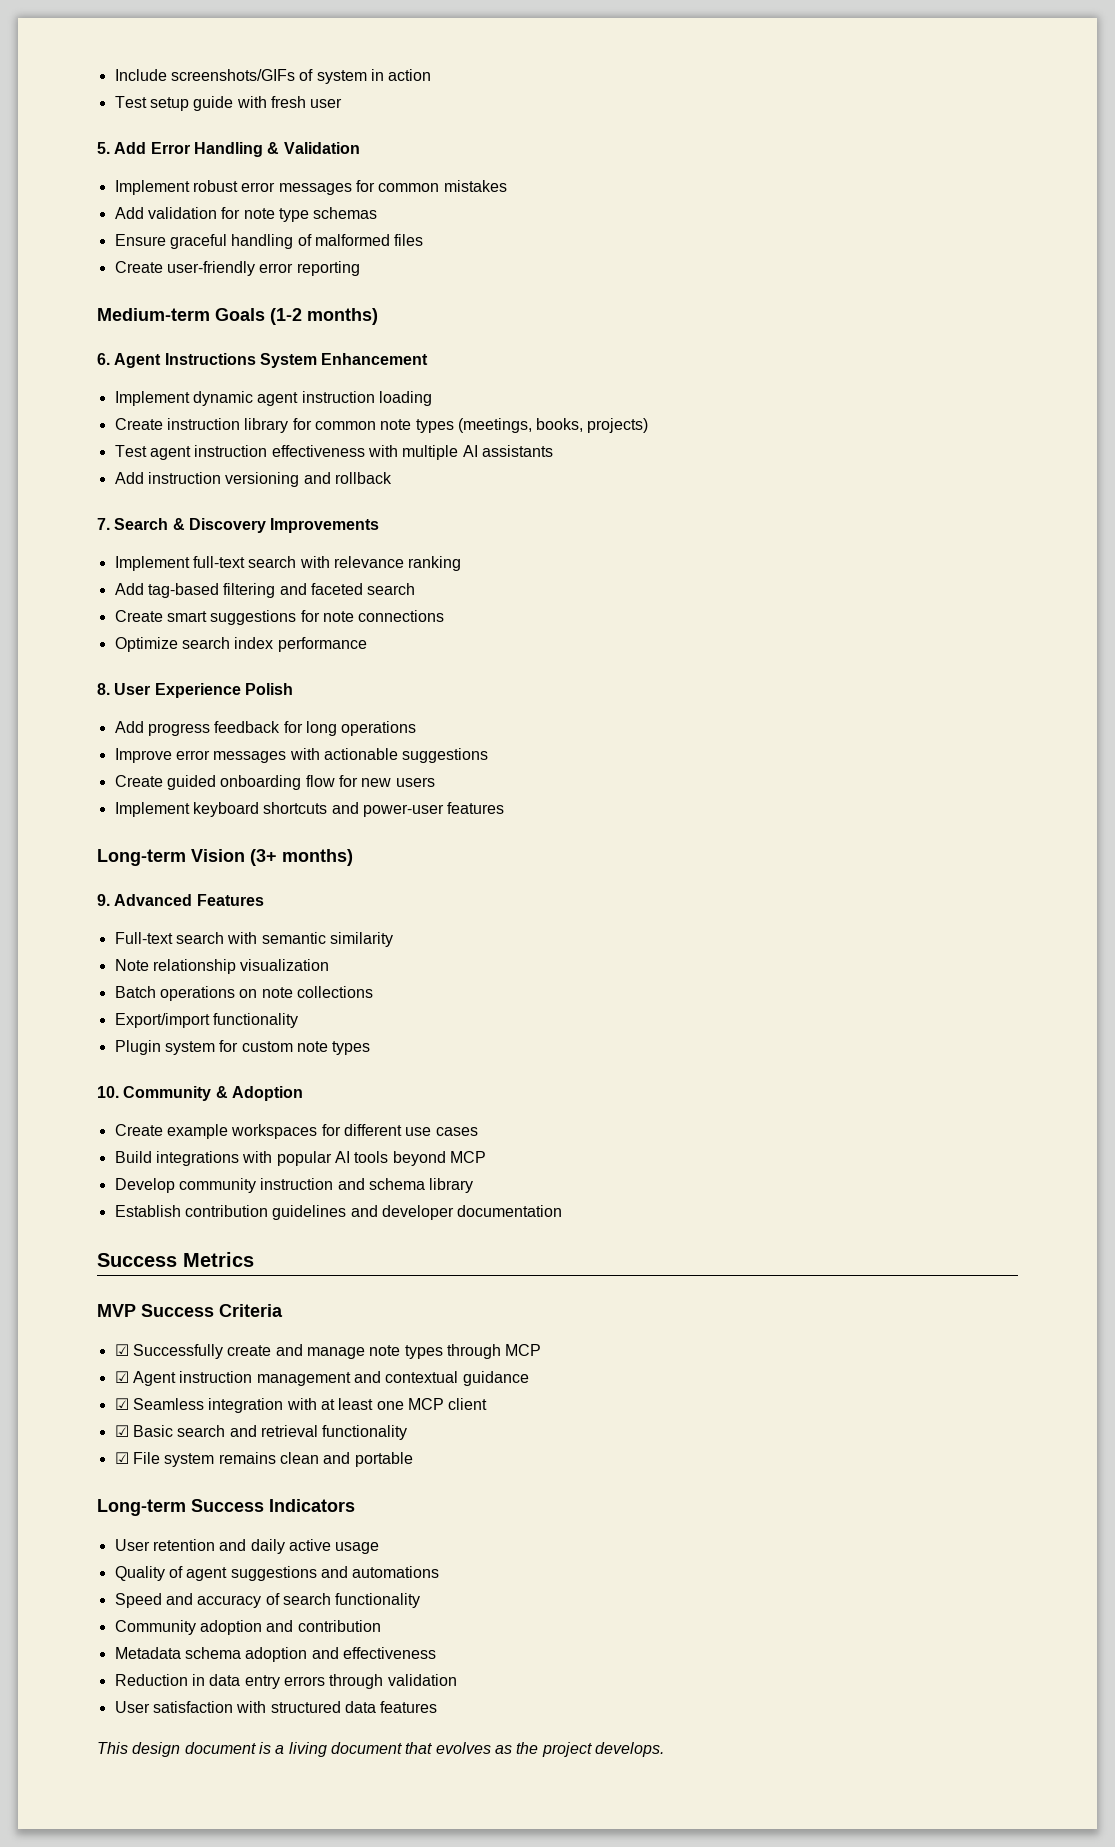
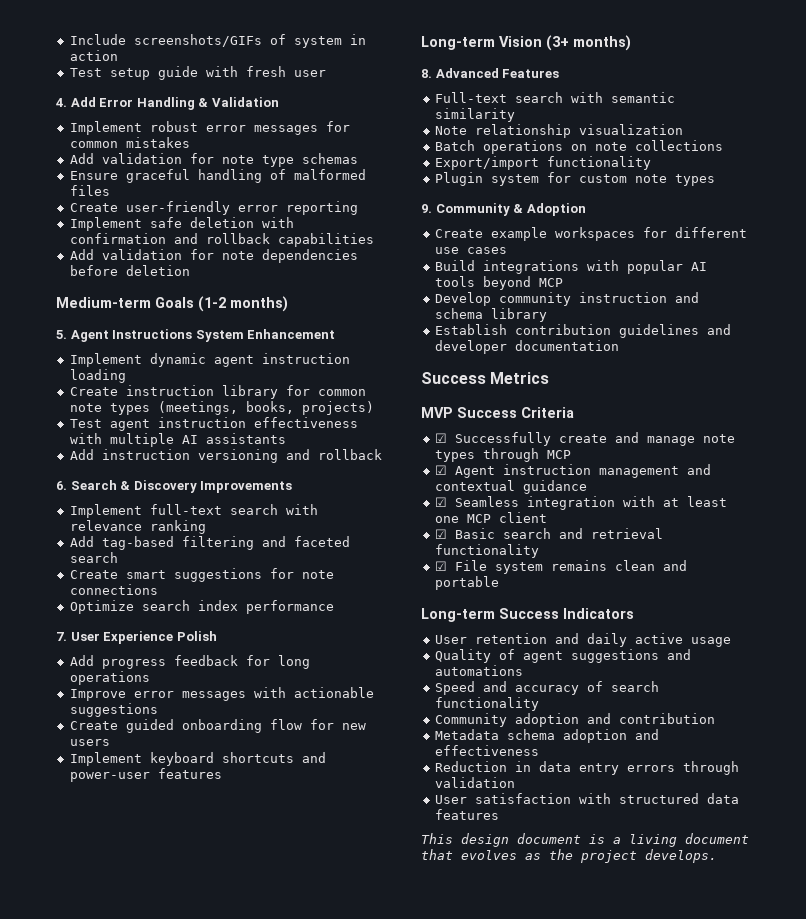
[97,142,110,154] 5. -> [56,98,67,107] 4.
(360, 268) none -> [69,217,294,231] [69,233,374,247] [69,249,358,263] [69,265,190,276] // Implement safe deletion with confirmation and rollback capabilities // Add validation for note dependencies before deletion
[97,353,110,365] 6. -> [56,330,67,339] 5.
[97,518,110,530] 7. -> [56,481,67,490] 6.
[97,683,110,695] 8. -> [56,632,67,641] 7.
[97,894,110,906] 9. -> [421,69,432,78] 8.
[97,1086,119,1098] 10. -> [421,204,432,213] 9.

